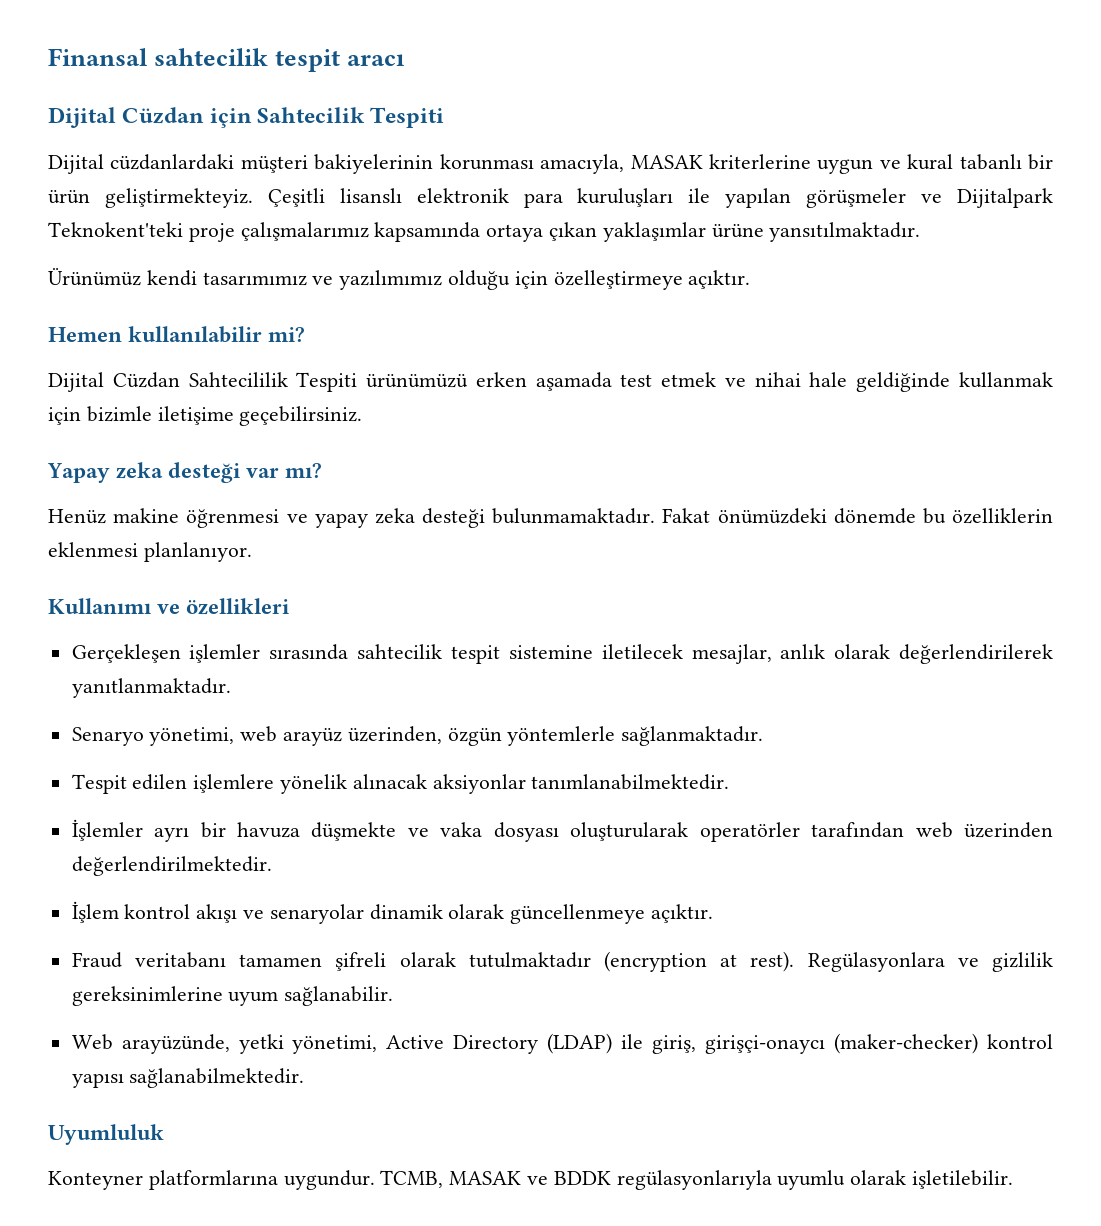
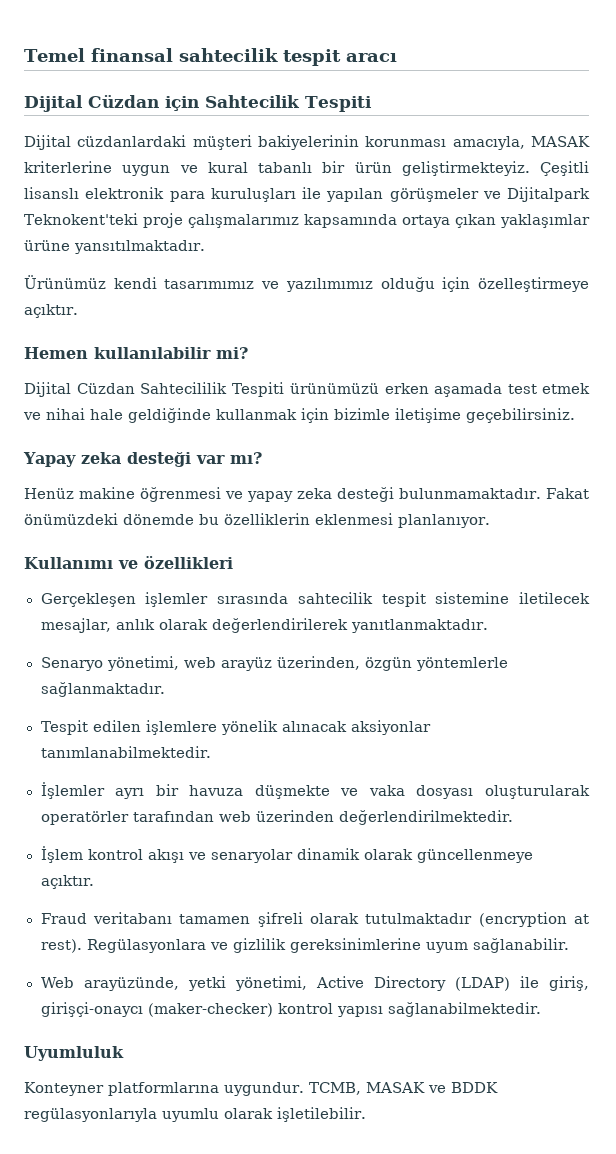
[48,48,148,66] Finansal -> [24,48,173,62] Temel finansal

